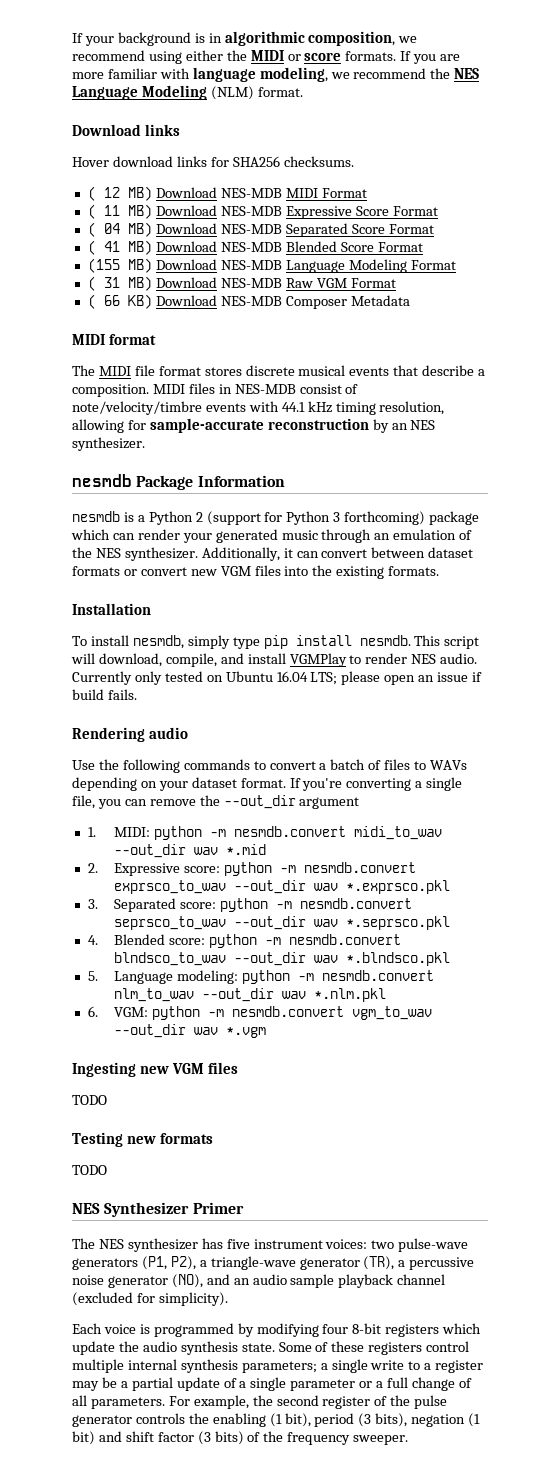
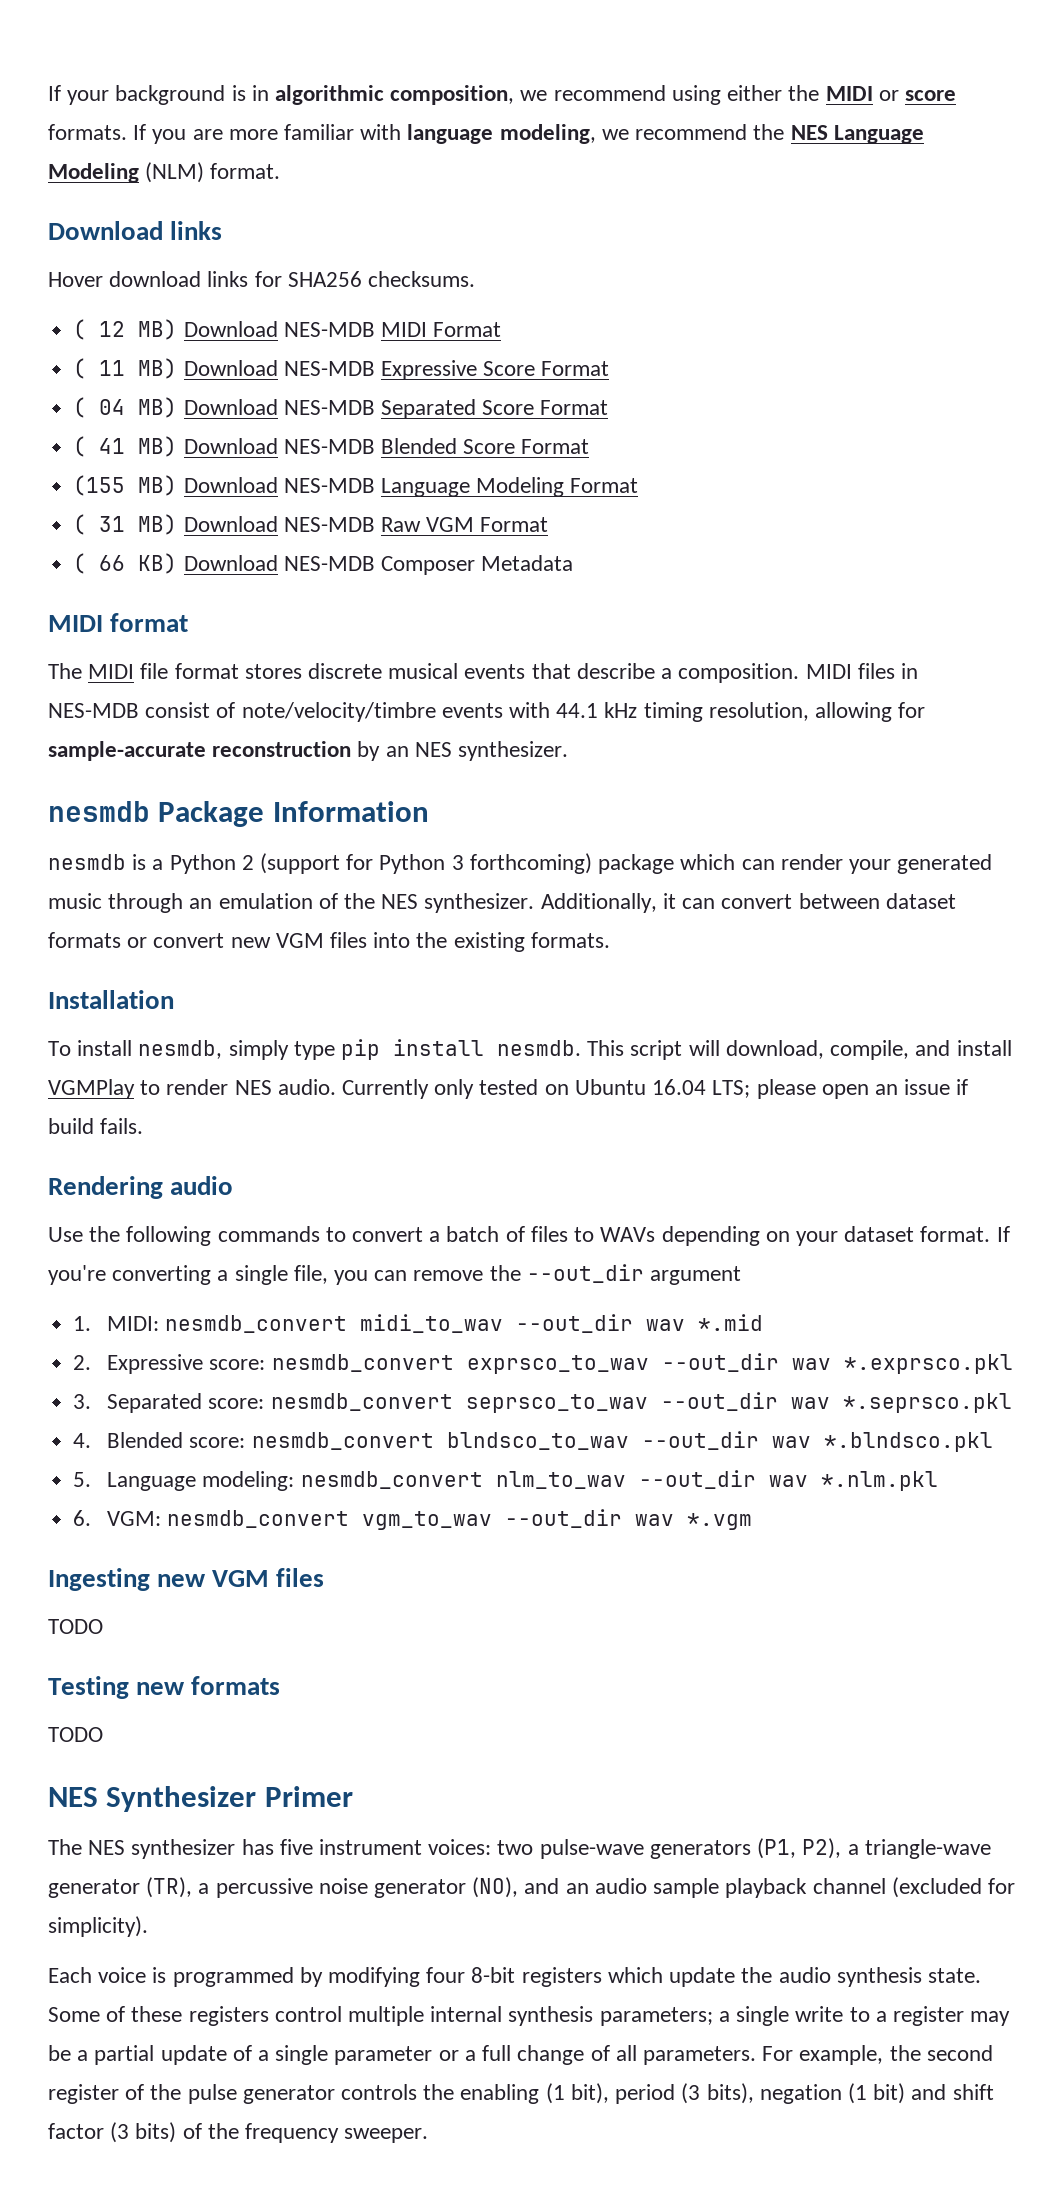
[153,826,346,840] python -m nesmdb.convert -> [165,1315,348,1333] nesmdb_convert
[223,862,416,876] python -m nesmdb.convert -> [271,1354,454,1372] nesmdb_convert
[219,898,412,912] python -m nesmdb.convert -> [270,1393,453,1411] nesmdb_convert
[208,934,401,948] python -m nesmdb.convert -> [251,1432,434,1450] nesmdb_convert
[241,970,434,984] python -m nesmdb.convert -> [300,1471,483,1489] nesmdb_convert
[151,1006,344,1020] python -m nesmdb.convert -> [167,1510,350,1528] nesmdb_convert

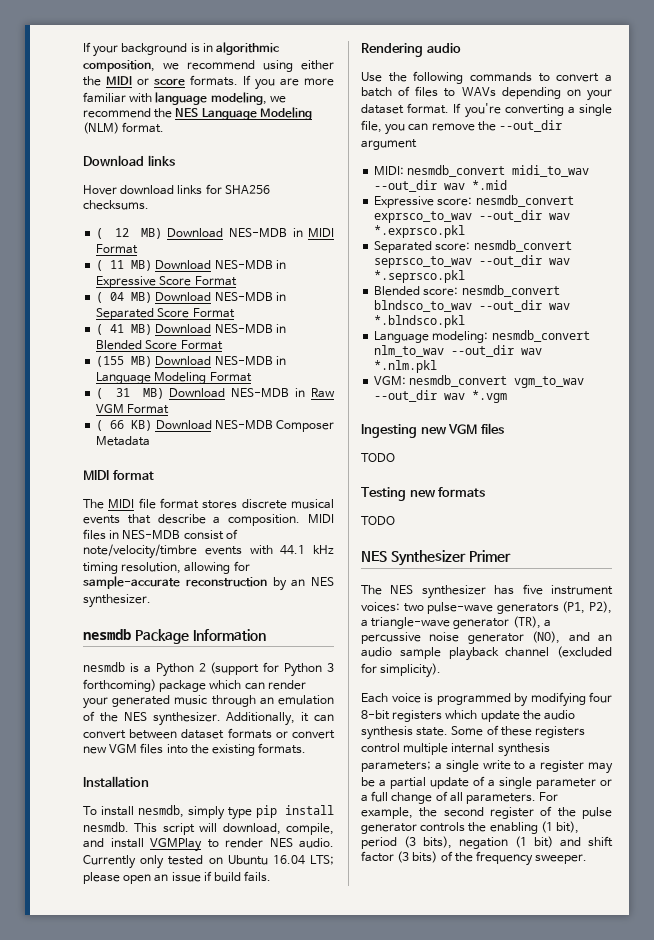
(375, 329) none -> [292,228,303,237] in
(375, 368) none -> [275,260,286,269] in
(375, 407) none -> [275,292,286,301] in
(375, 446) none -> [275,324,286,333] in
(375, 485) none -> [275,356,286,365] in
(375, 524) none -> [295,388,306,397] in
[73,1316,92,1331] 1. -> (417, 144) none
[73,1355,92,1370] 2. -> (508, 185) none
[73,1394,92,1409] 3. -> (466, 231) none
[73,1433,92,1448] 4. -> (466, 276) none
[73,1472,92,1487] 5. -> (466, 321) none
[73,1510,92,1526] 6. -> (438, 366) none

